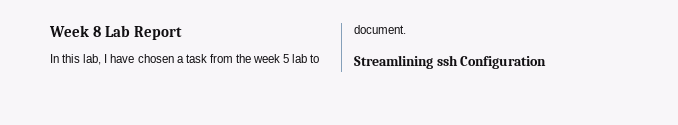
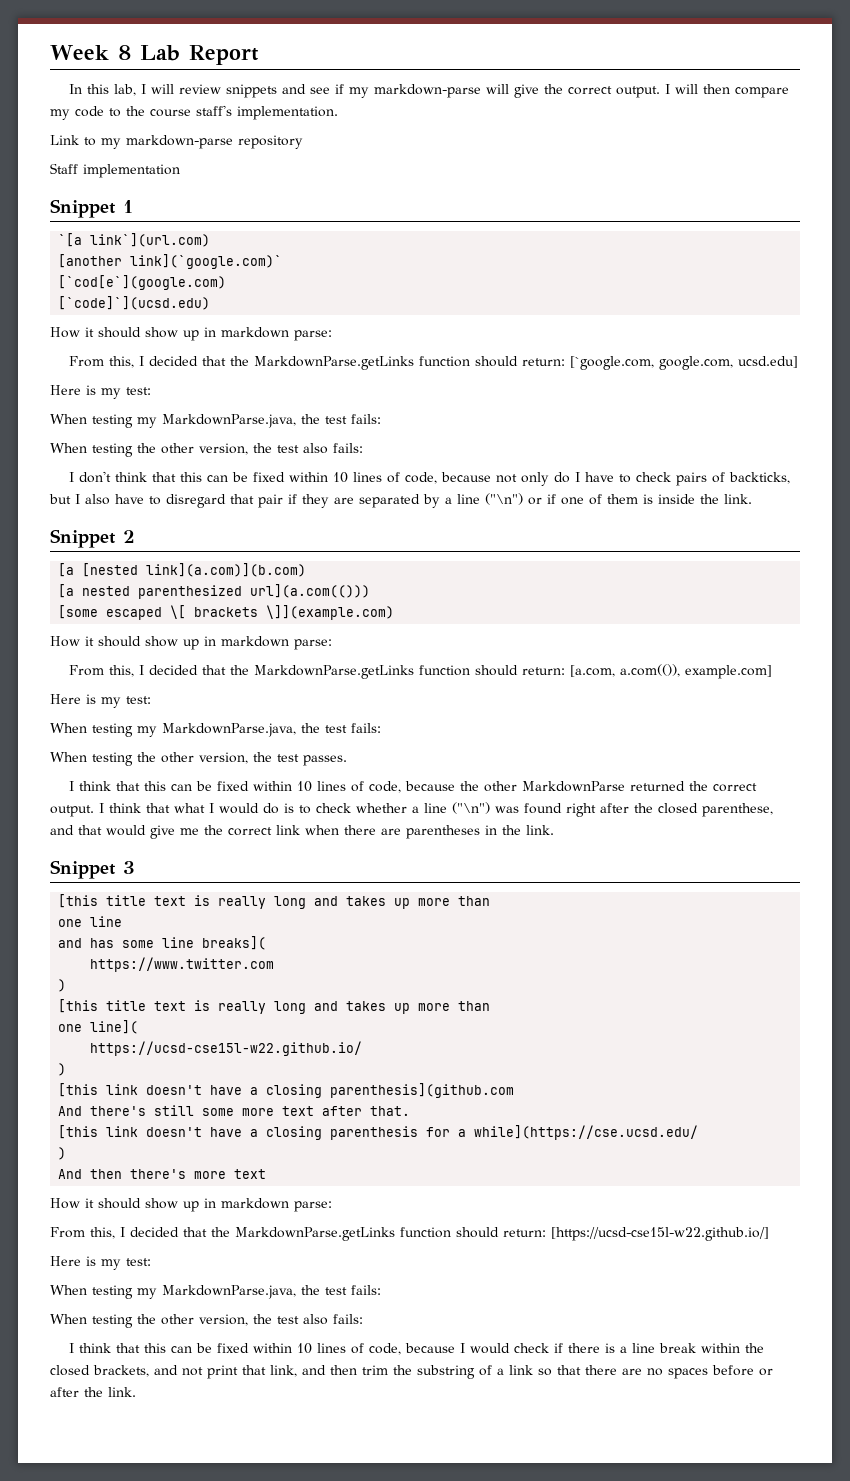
[110,54,320,63] [354,25,406,34] [354,55,547,69] have chosen a task from the week 5 lab to document. // Streamlining ssh Configuration -> [151,84,790,98] [50,105,338,120] [50,135,303,149] [50,163,180,178] [50,199,133,218] [58,233,211,247] [58,254,283,269] [58,275,227,290] [58,296,211,310] [50,327,332,341] [69,356,799,370] [50,385,151,399] [50,414,381,428] [50,443,363,457] [69,471,791,486] [49,493,752,508] [50,529,135,548] [58,563,307,577] [58,584,371,599] [58,605,395,620] [50,636,332,650] [69,664,773,679] [50,694,151,708] [50,723,381,737] [50,752,347,766] [69,781,758,793] [50,802,773,817] [50,825,554,839] [50,860,135,879] [58,894,491,909] [58,916,123,927] [58,936,267,950] [90,957,275,972] [58,979,67,992] [58,999,491,1014] [58,1020,139,1034] [90,1041,363,1056] [58,1063,67,1076] [58,1083,515,1098] [58,1105,411,1116] [58,1125,699,1140] [58,1147,67,1160] [58,1169,267,1179] [50,1198,332,1212] [50,1227,769,1241] [50,1256,151,1270] [50,1285,381,1299] [50,1314,363,1328] [69,1343,765,1355] [50,1365,773,1379] [50,1387,136,1397] will review snippets and see if my markdown-parse will give the correct output. I will then compare my code to the course staff's implementation. // Link to my markdown-parse repository // Staff implementation // Snippet 1 // `[a link`](url.com) // [another link](`google.com)` // [`cod[e`](google.com) // [`code]`](ucsd.edu) // How it should show up in markdown parse: // From this, I decided that the MarkdownParse.getLinks function should return: [`google.com, google.com, ucsd.edu] // Here is my test: // When testing my MarkdownParse.java, the test fails: // When testing the other version, the test also fails: // I don't think that this can be fixed within 10 lines of code, because not only do I have to check pairs of backticks, but I also have to disregard that pair if they are separated by a line ("\n") or if one of them is inside the link. // Snippet 2 // [a [nested link](a.com)](b.com) // [a nested parenthesized url](a.com(())) // [some escaped \[ brackets \]](example.com) // How it should show up in markdown parse: // From this, I decided that the MarkdownParse.getLinks function should return: [a.com, a.com(()), example.com] // Here is my test: // When testing my MarkdownParse.java, the test fails: // When testing the other version, the test passes. // I think that this can be fixed within 10 lines of code, because the other MarkdownParse returned the correct output. I think that what I would do is to check whether a line ("\n") was found right after the closed parenthese, and that would give me the correct link when there are parentheses in the link. // Snippet 3 // [this title text is really long and takes up more than // one line // and has some line breaks]( // https://www.twitter.com // ) // [this title text is really long and takes up more than // one line]( // https://ucsd-cse15l-w22.github.io/ // ) // [this link doesn't have a closing parenthesis](github.com // And there's still some more text after that. // [this link doesn't have a closing parenthesis for a while](https://cse.ucsd.edu/ // ) // And then there's more text // How it should show up in markdown parse: // From this, I decided that the MarkdownParse.getLinks function should return: [https://ucsd-cse15l-w22.github.io/] // Here is my test: // When testing my MarkdownParse.java, the test fails: // When testing the other version, the test also fails: // I think that this can be fixed within 10 lines of code, because I would check if there is a line break within the closed brackets, and not print that link, and then trim the substring of a link so that there are no spaces before or after the link.

